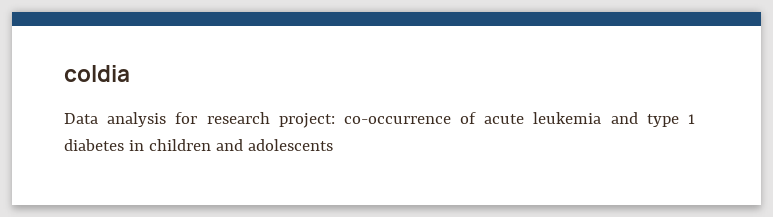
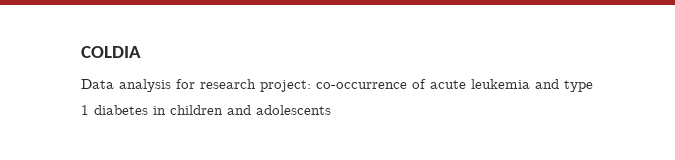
[64,65,130,82] coldia -> [81,46,141,58] COLDIA

